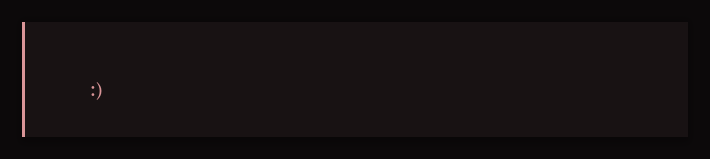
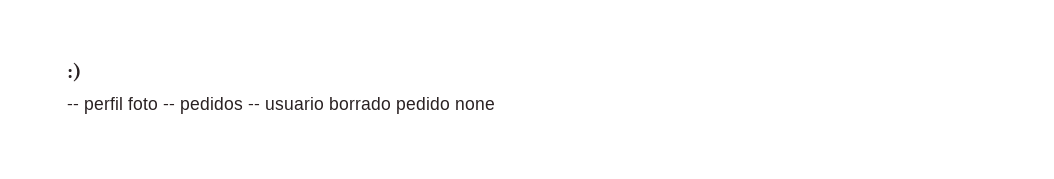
(103, 91) none -> [67,97,495,114] // -- perfil foto -- pedidos -- usuario borrado pedido none

